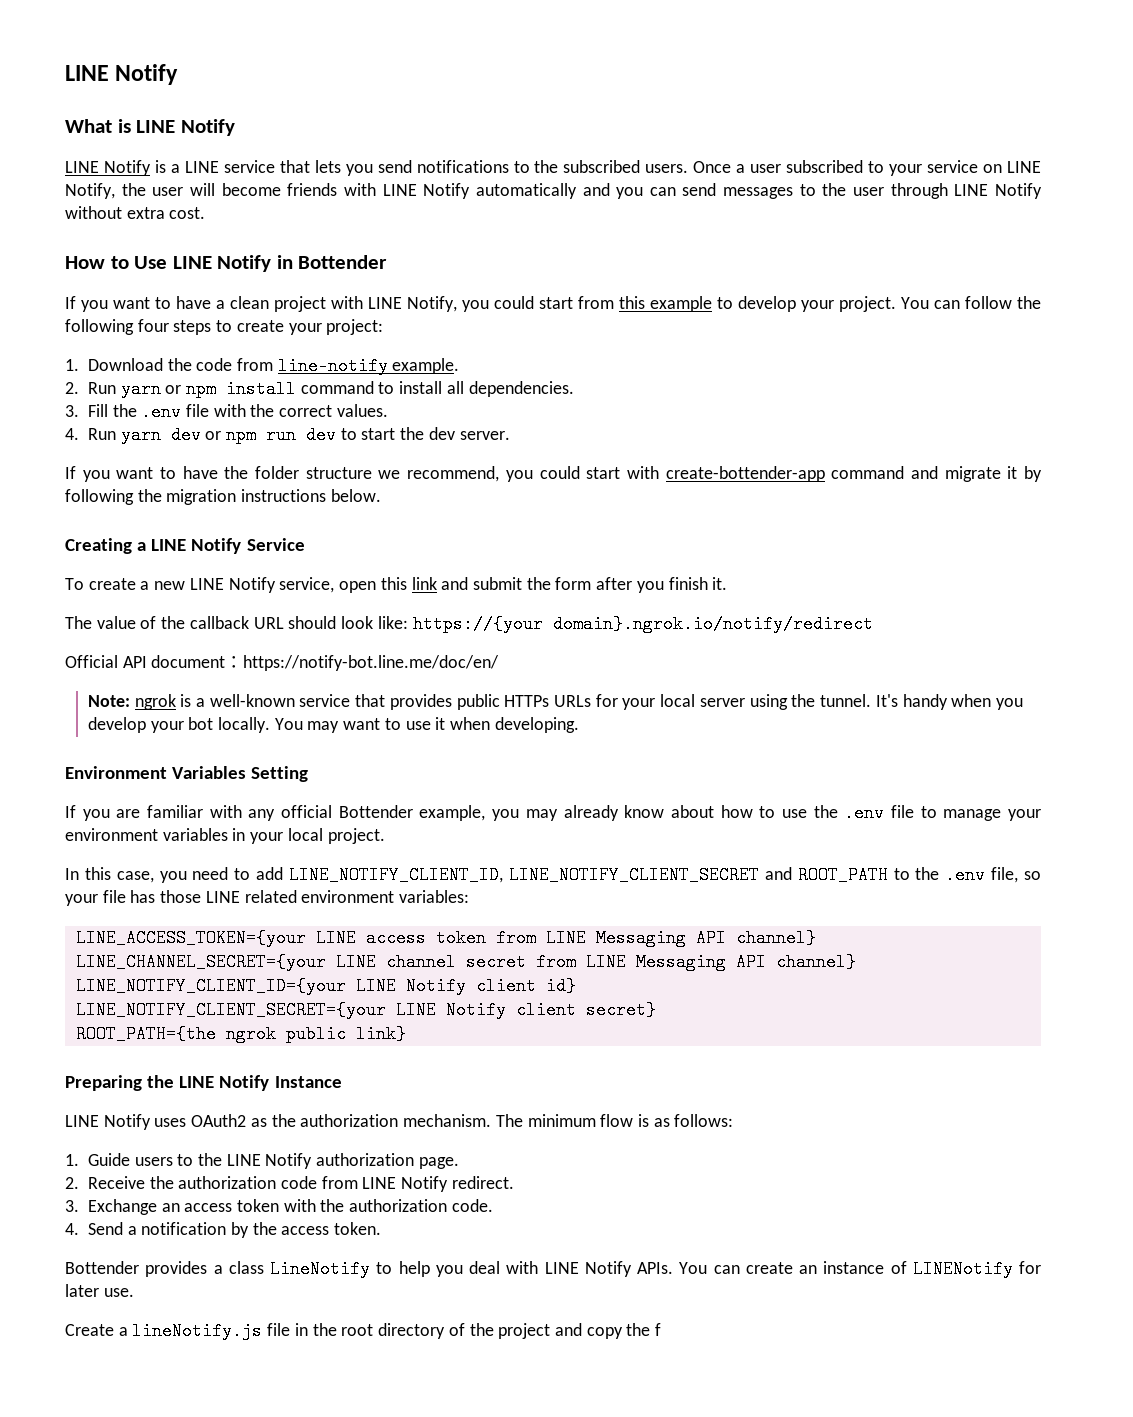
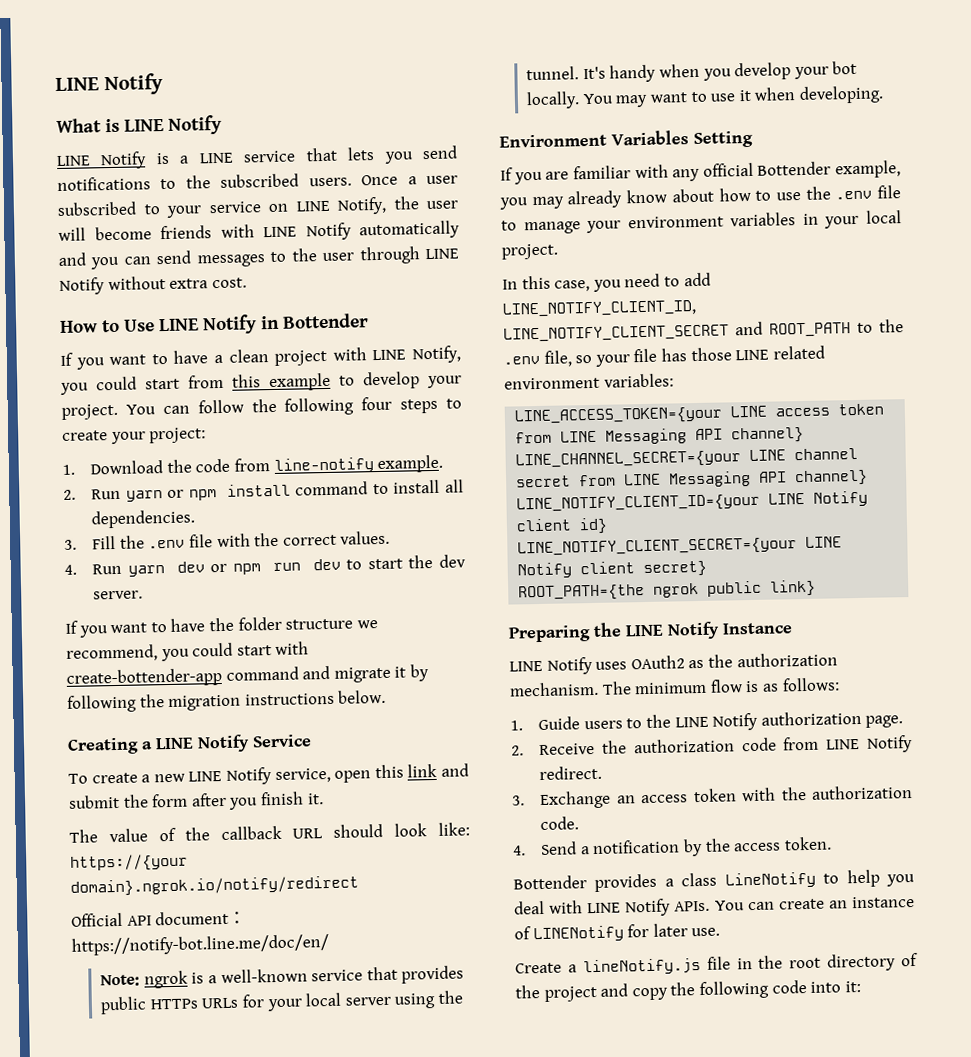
[655,1323,662,1336] f -> [698,980,861,1000] following code into it:

